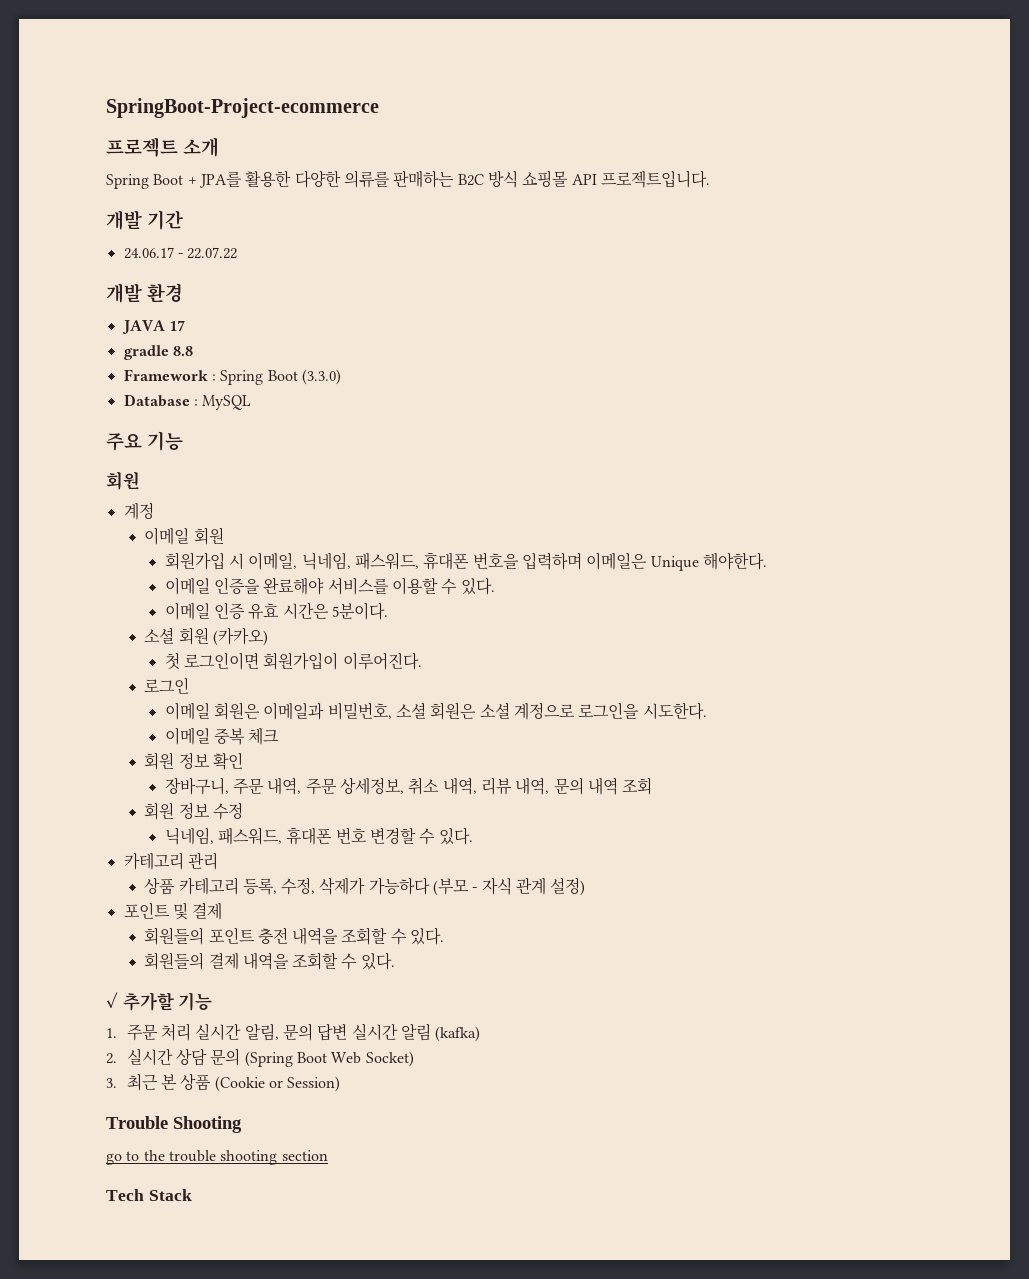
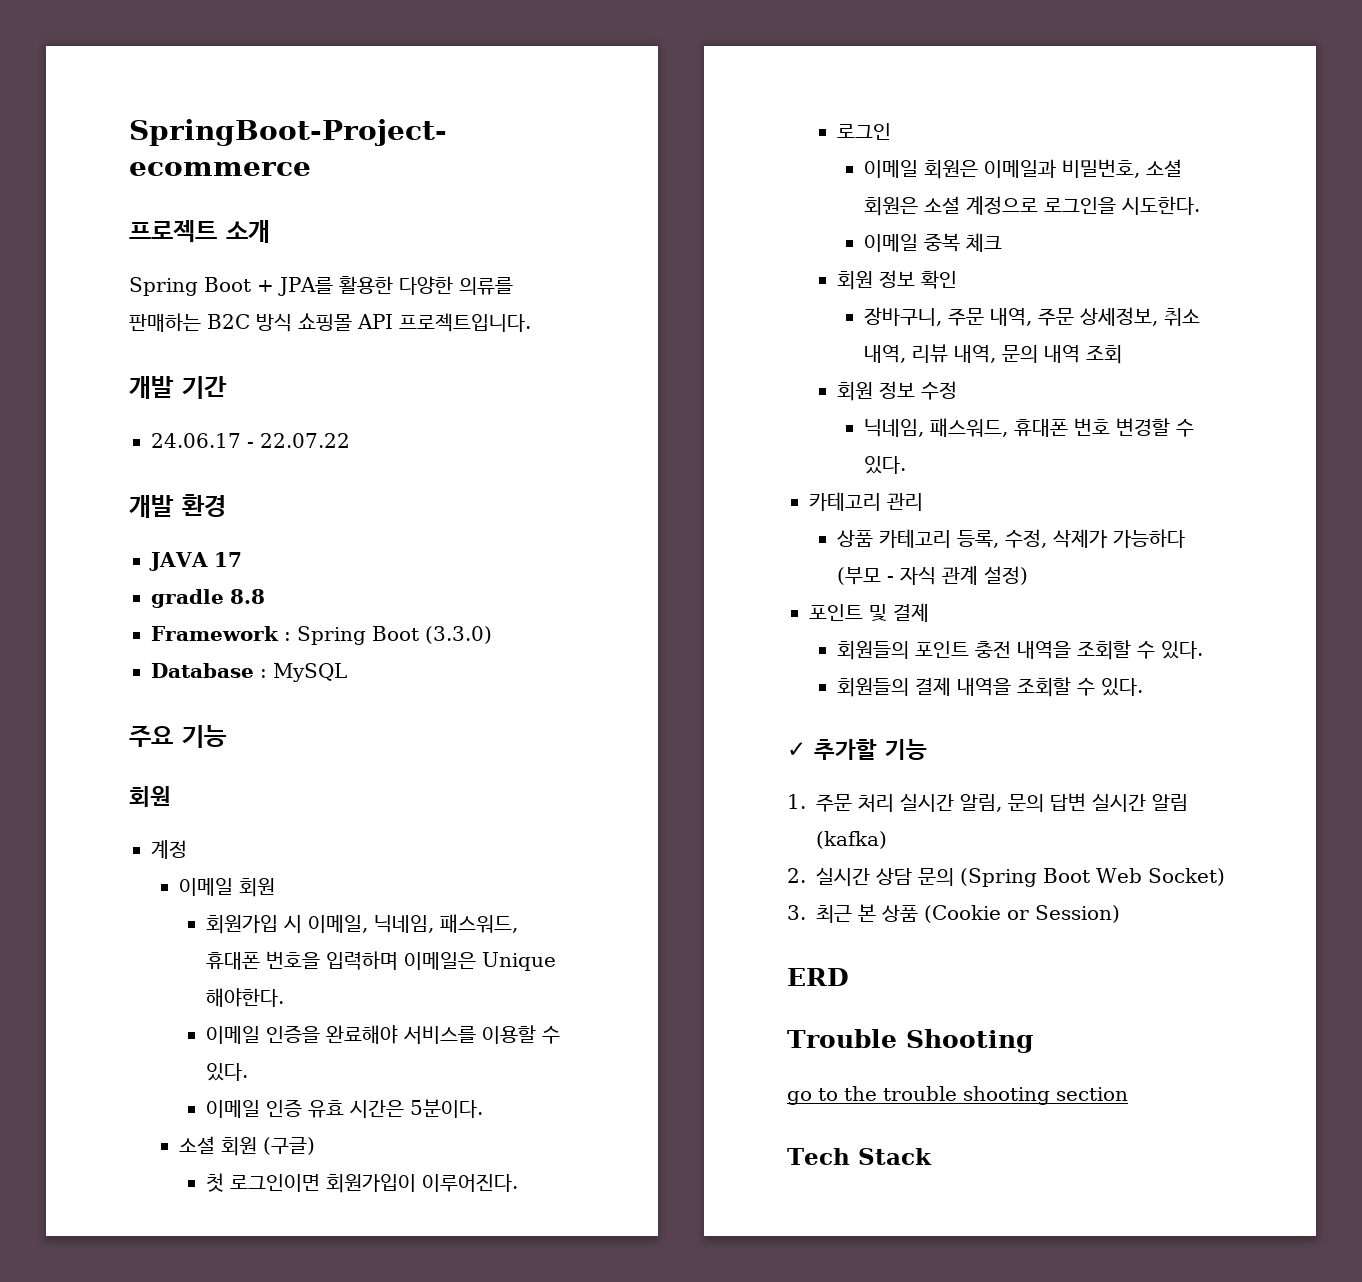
[212,627,268,646] (카카오) -> [262,1137,315,1155] (구글)
(341, 1084) none -> [787,968,849,986] // ERD

